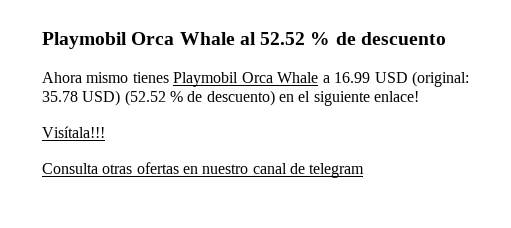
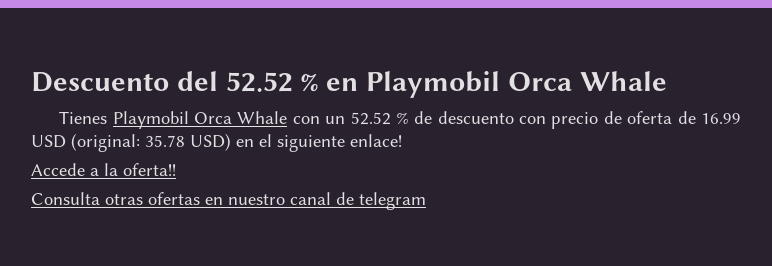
[42,32,446,49] [42,72,330,87] Playmobil Orca Whale al 52.52 % de descuento // Ahora mismo tienes Playmobil Orca Whale a -> [31,71,667,98] [59,111,696,129] Descuento del 52.52 % en Playmobil Orca Whale // Tienes Playmobil Orca Whale con un 52.52 % de descuento con precio de oferta de
[124,90,275,106] (52.52 % de descuento) -> (231, 142) none
[42,126,105,138] Visítala!!! -> [31,163,176,176] Accede a la oferta!!

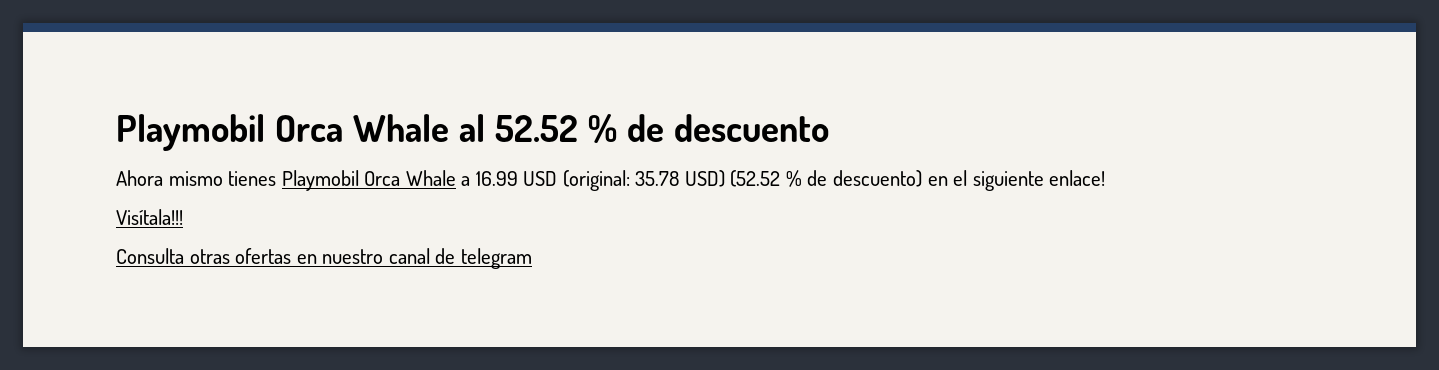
[31,71,667,98] [59,111,696,129] Descuento del 52.52 % en Playmobil Orca Whale // Tienes Playmobil Orca Whale con un 52.52 % de descuento con precio de oferta de -> [116,114,829,151] [116,170,471,191] Playmobil Orca Whale al 52.52 % de descuento // Ahora mismo tienes Playmobil Orca Whale a
(231, 142) none -> [730,170,923,187] (52.52 % de descuento)
[31,163,176,176] Accede a la oferta!! -> [116,209,183,225] Visítala!!!

